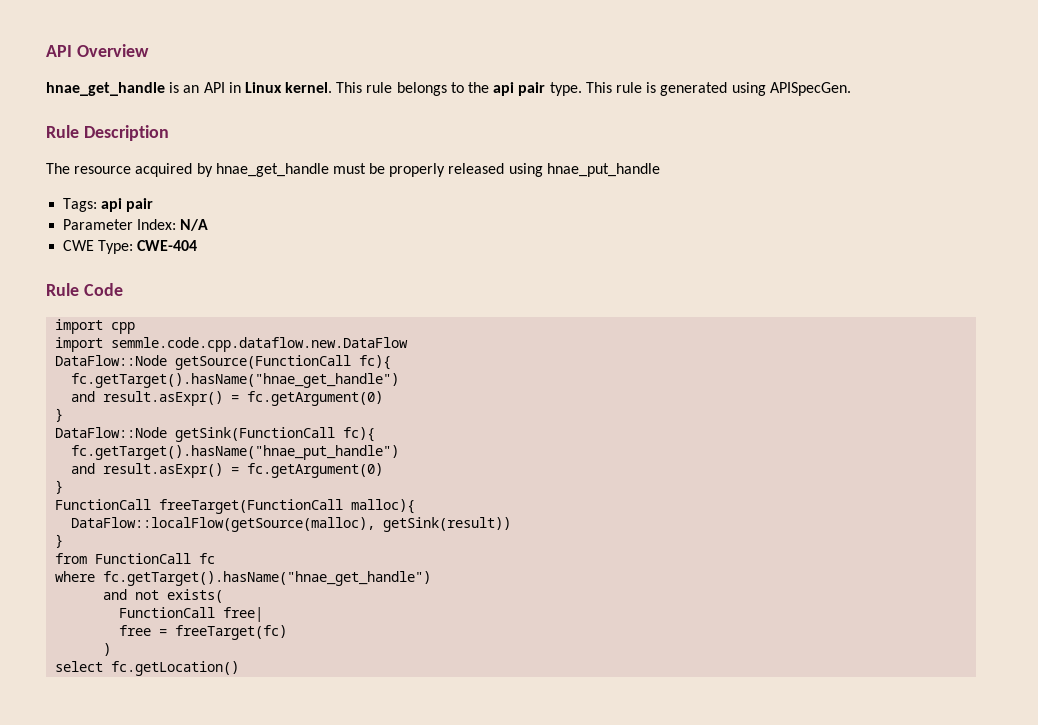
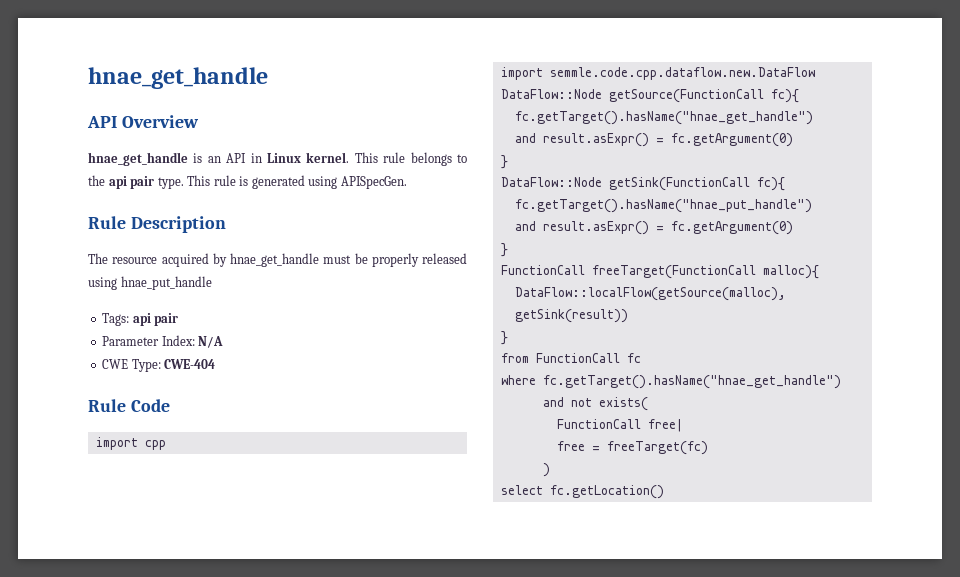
(46, 51) none -> [88,67,268,89] hnae_get_handle //

